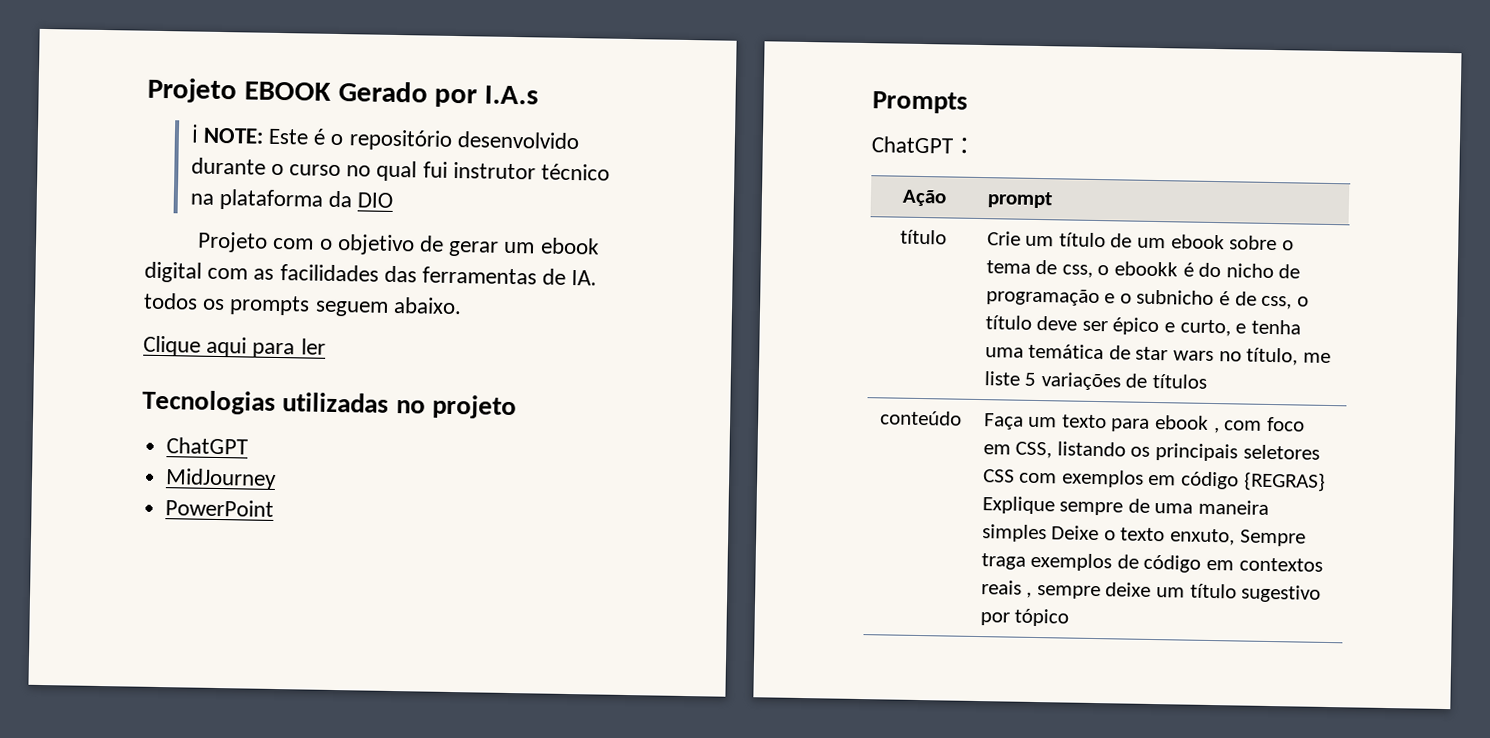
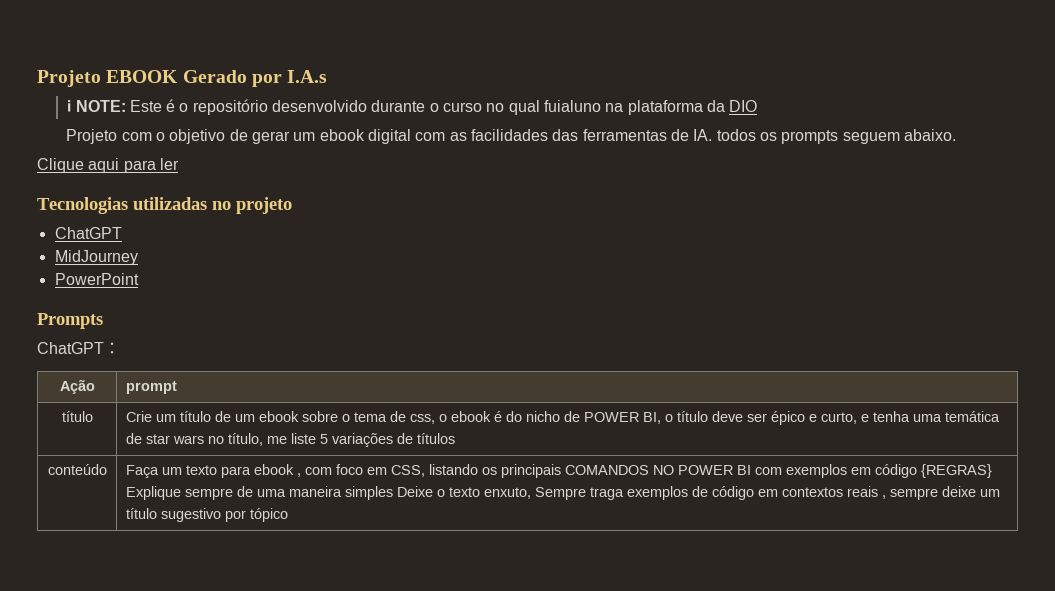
[422,161,611,181] fui instrutor técnico -> [544,100,602,112] fuialuno
[1113,261,1178,277] ebookk -> [450,411,491,422] ebook
[985,288,1293,310] programação e o subnicho é de css, -> [583,412,661,424] POWER BI,
[1242,444,1320,460] [982,469,1015,483] seletores CSS -> [564,465,751,475] COMANDOS NO POWER BI

